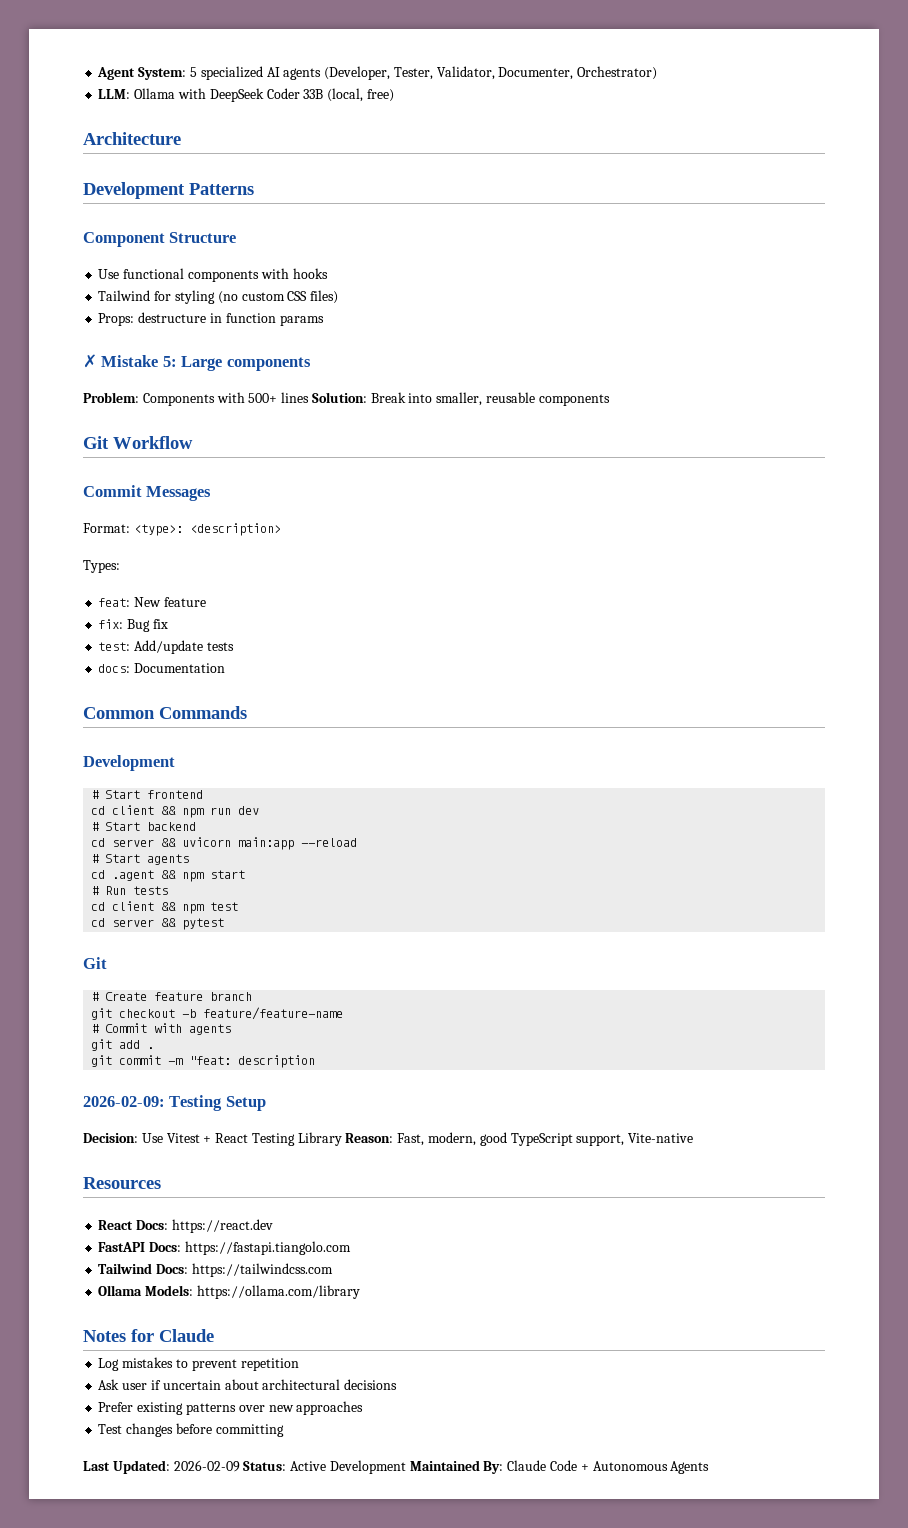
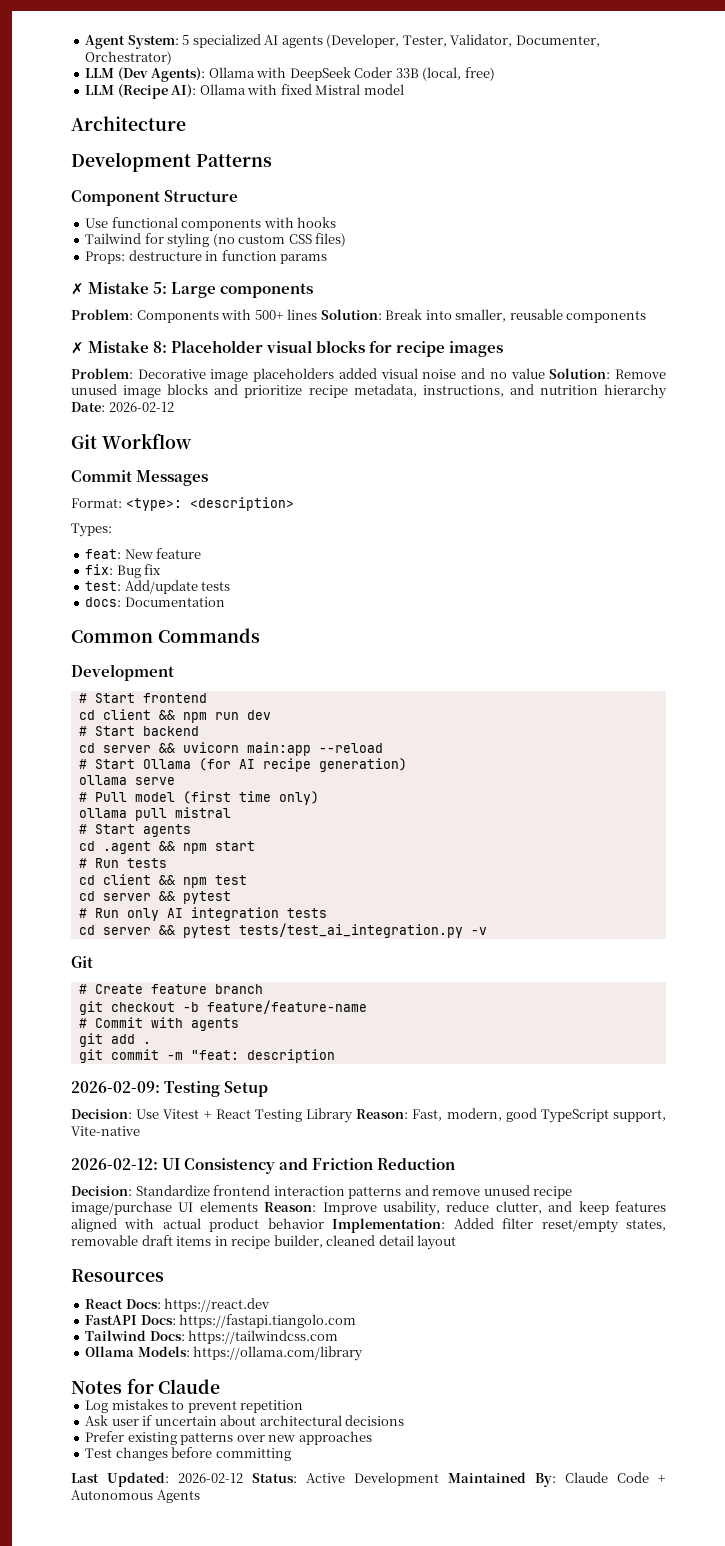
[98,89,131,99] LLM: -> [85,67,206,82] LLM (Dev Agents):
(394, 95) none -> [85,84,404,99] // LLM (Recipe AI): Ollama with fixed Mistral model
(610, 400) none -> [71,340,504,357] [71,368,667,382] [71,384,668,399] [71,402,174,412] // ✗ Mistake 8: Placeholder visual blocks for recipe images // Problem: Decorative image placeholders added visual noise and no value Solution: Remove unused image blocks and prioritize recipe metadata, instructions, and nutrition hierarchy Date: 2026-02-12
(358, 842) none -> [78,758,407,772] [78,775,175,785] [78,791,319,805] [78,807,231,821] // # Start Ollama (for AI recipe generation) // ollama serve // # Pull model (first time only) // ollama pull mistral
(225, 924) none -> [78,907,327,921] [78,923,487,938] // # Run only AI integration tests // cd server && pytest tests/test_ai_integration.py -v
(694, 1138) none -> [71,1158,456,1174] [71,1185,573,1199] [71,1201,666,1216] [71,1218,666,1233] [71,1235,457,1250] // 2026-02-12: UI Consistency and Friction Reduction // Decision: Standardize frontend interaction patterns and remove unused recipe image/purchase UI elements Reason: Improve usability, reduce clutter, and keep features aligned with actual product behavior Implementation: Added filter reset/empty states, removable draft items in recipe builder, cleaned detail layout
[173,1460,240,1472] 2026-02-09 -> [178,1473,243,1483] 2026-02-12

